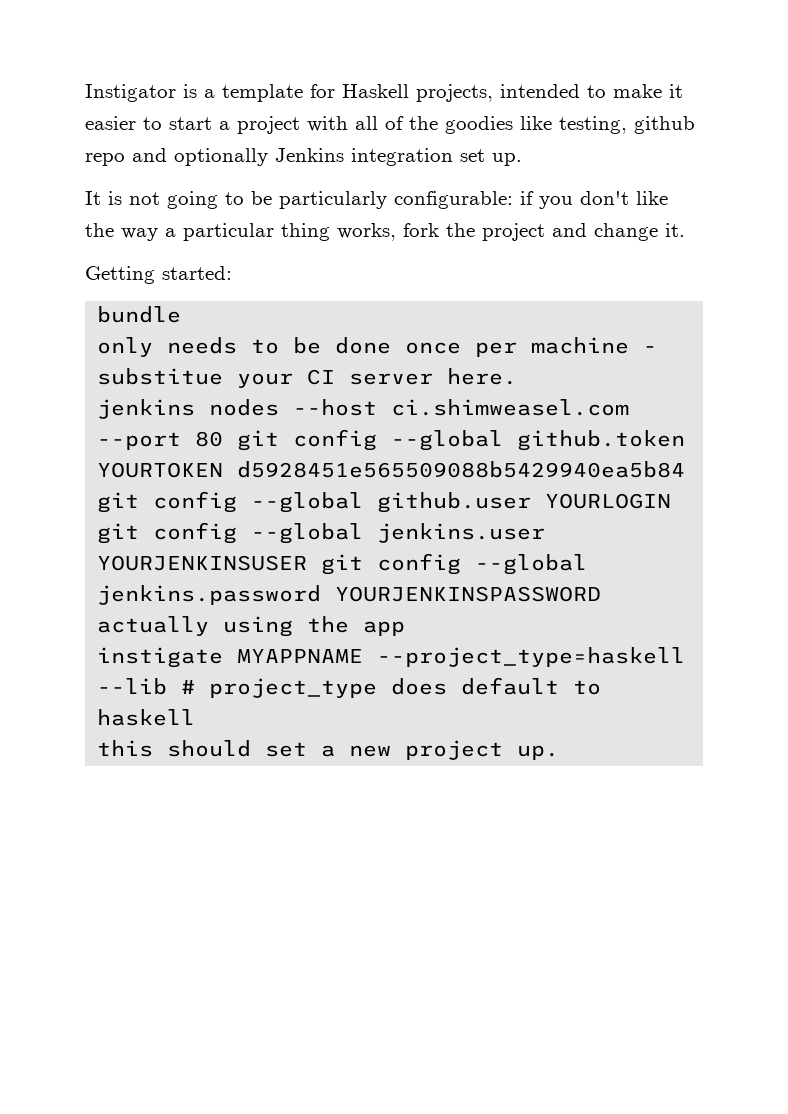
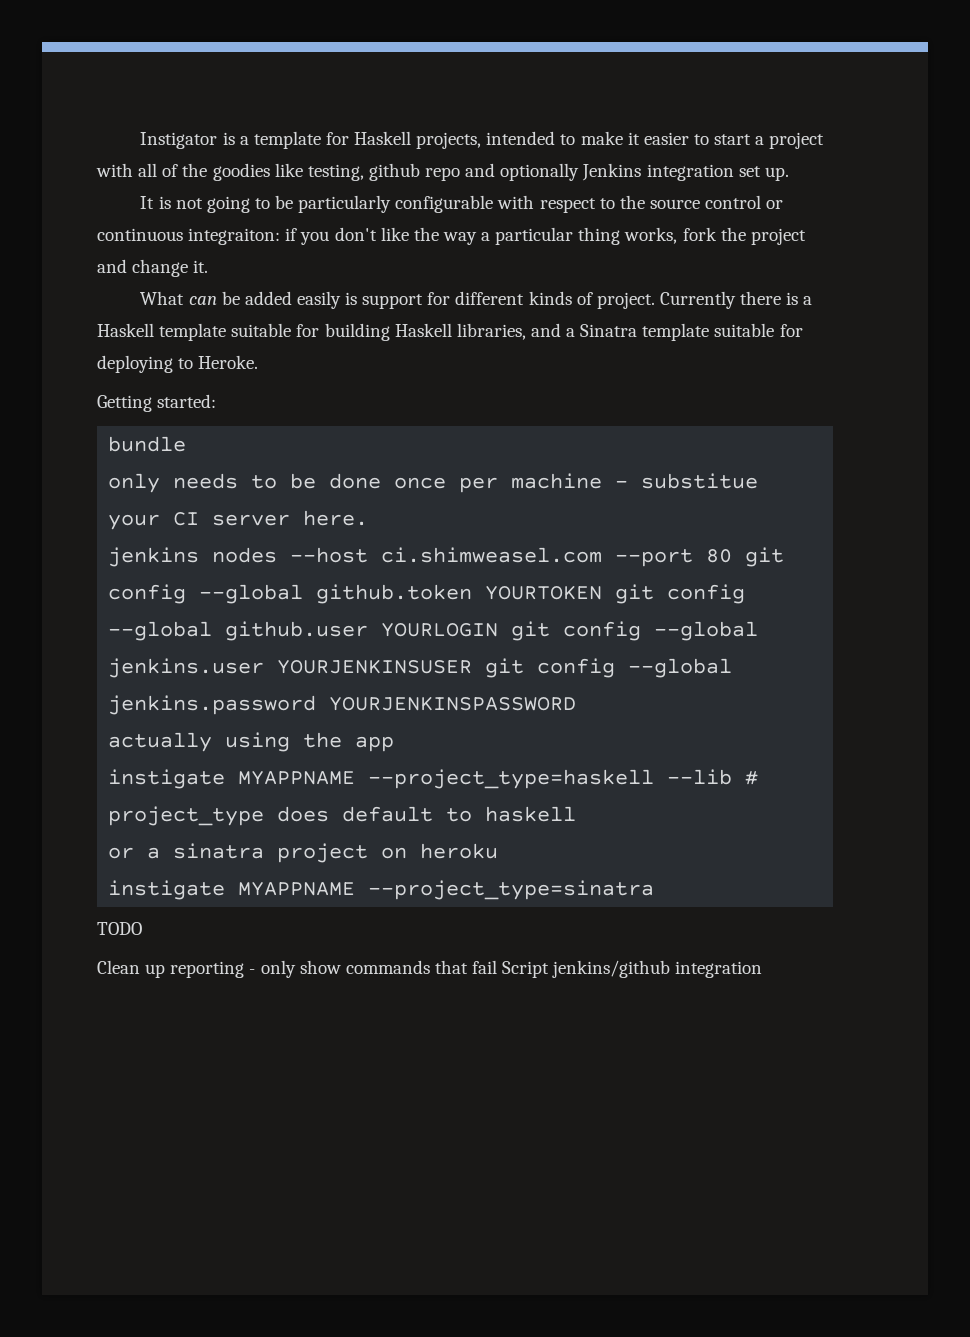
[394,191,513,209] configurable: -> [395,195,784,213] [97,228,281,245] configurable with respect to the source control or continuous integraiton:
(685, 230) none -> [140,291,813,309] [97,323,803,341] [97,355,259,373] // What can be added easily is support for different kinds of project. Currently there is a Haskell template suitable for building Haskell libraries, and a Sinatra template suitable for deploying to Heroke.
[237,461,686,478] d5928451e565509088b5429940ea5b84 -> (603, 592) none
[97,740,560,760] this should set a new project up. -> [108,843,499,863] [108,880,655,900] [97,922,142,935] [97,960,763,978] or a sinatra project on heroku // instigate MYAPPNAME --project_type=sinatra // TODO // Clean up reporting - only show commands that fail Script jenkins/github integration

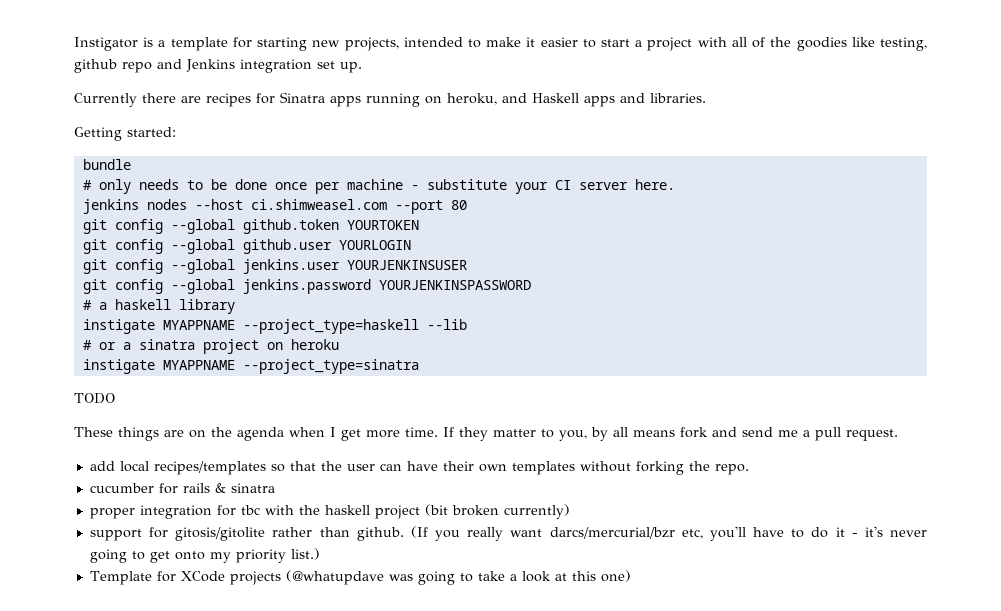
[354,131,412,145] Haskell -> [257,37,341,51] starting new
[500,163,580,181] optionally -> (182, 64) none
[140,195,784,213] [97,227,806,245] [97,259,209,277] [140,291,813,309] [97,323,803,341] [97,355,259,373] It is not going to be particularly configurable with respect to the source control or continuous integraiton: if you don't like the way a particular thing works, fork the project and change it. // What can be added easily is support for different kinds of project. Currently there is a Haskell template suitable for building Haskell libraries, and a Sinatra template suitable for deploying to Heroke. -> [74,92,706,107] Currently there are recipes for Sinatra apps running on heroku, and Haskell apps and libraries.
(187, 444) none -> [82,180,92,190] #
[641,473,759,489] substitue -> [426,179,507,190] substitute
(733, 556) none -> (467, 205) //
(603, 592) none -> (419, 225) //
(499, 630) none -> (411, 245) //
(473, 666) none -> (467, 265) //
[108,732,395,752] actually using the app -> [82,299,235,314] # a haskell library
[745,771,759,785] [108,806,577,826] # project_type does default to haskell // -> [82,340,92,350] // #
[97,960,763,978] Clean up reporting - only show commands that fail Script jenkins/github integration -> [74,427,898,441] [89,461,749,475] [89,483,275,494] [89,504,570,519] [89,526,928,541] [89,548,320,563] [89,570,631,585] These things are on the agenda when I get more time. If they matter to you, by all means fork and send me a pull request. // add local recipes/templates so that the user can have their own templates without forking the repo. // cucumber for rails & sinatra // proper integration for tbc with the haskell project (bit broken currently) // support for gitosis/gitolite rather than github. (If you really want darcs/mercurial/bzr etc, you'll have to do it - it's never going to get onto my priority list.) // Template for XCode projects (@whatupdave was going to take a look at this one)

